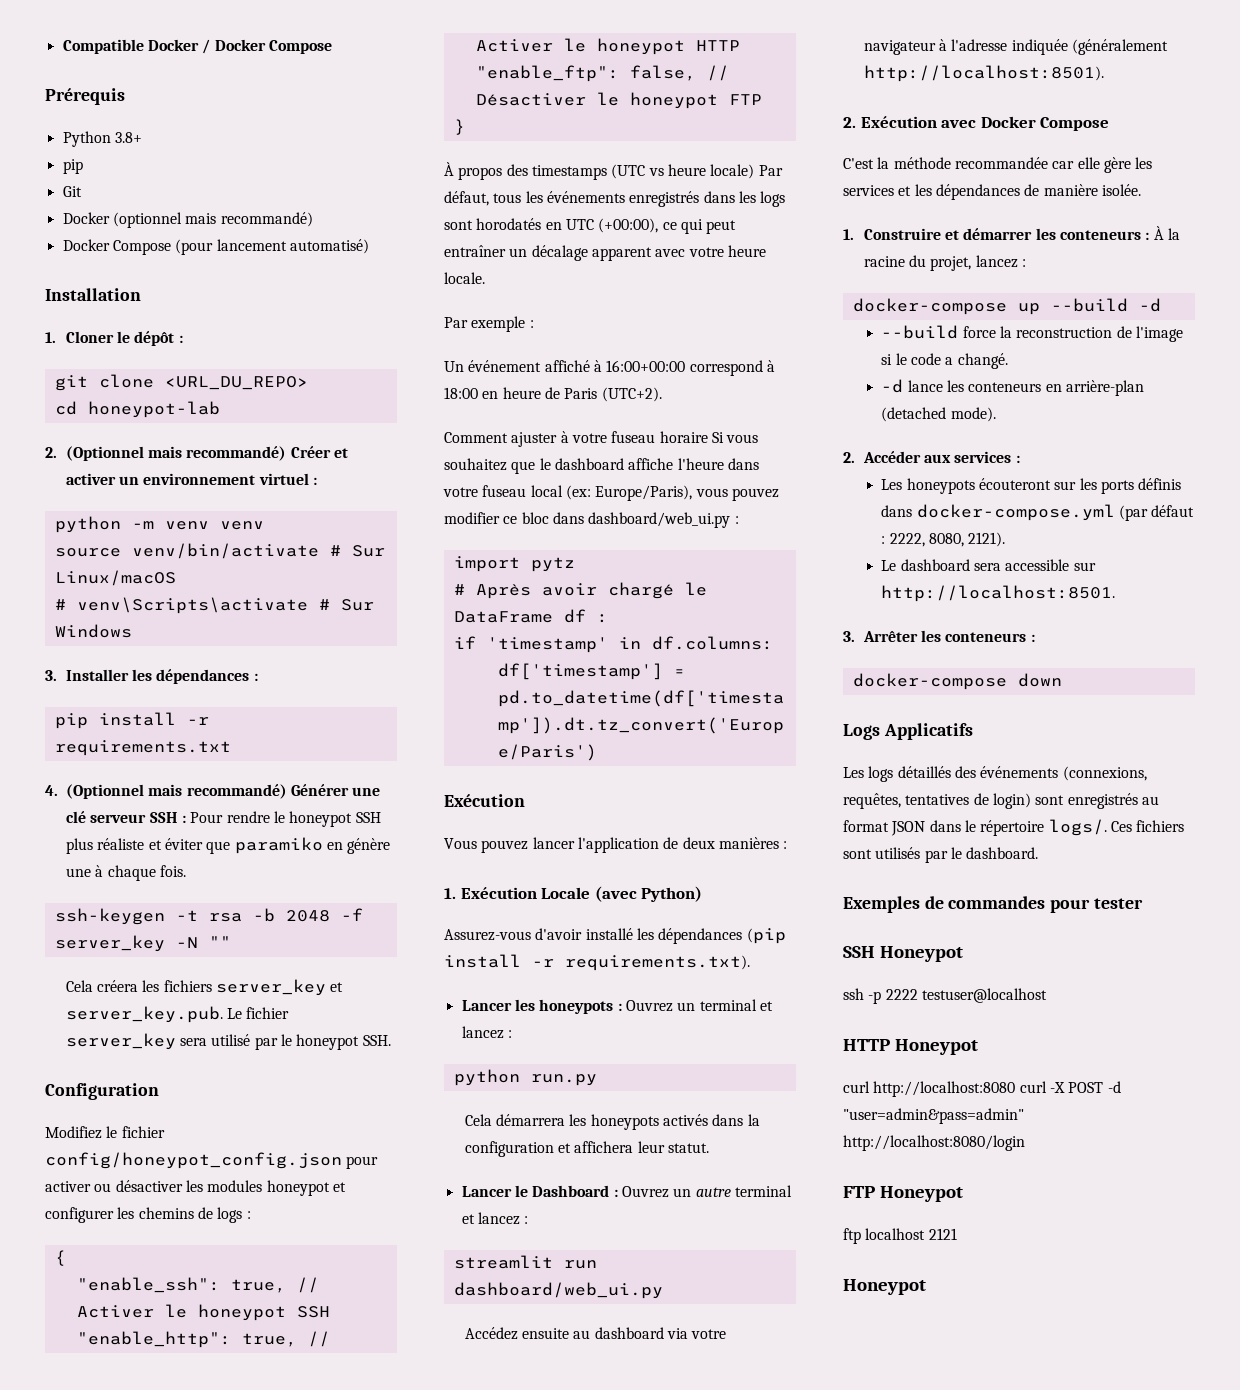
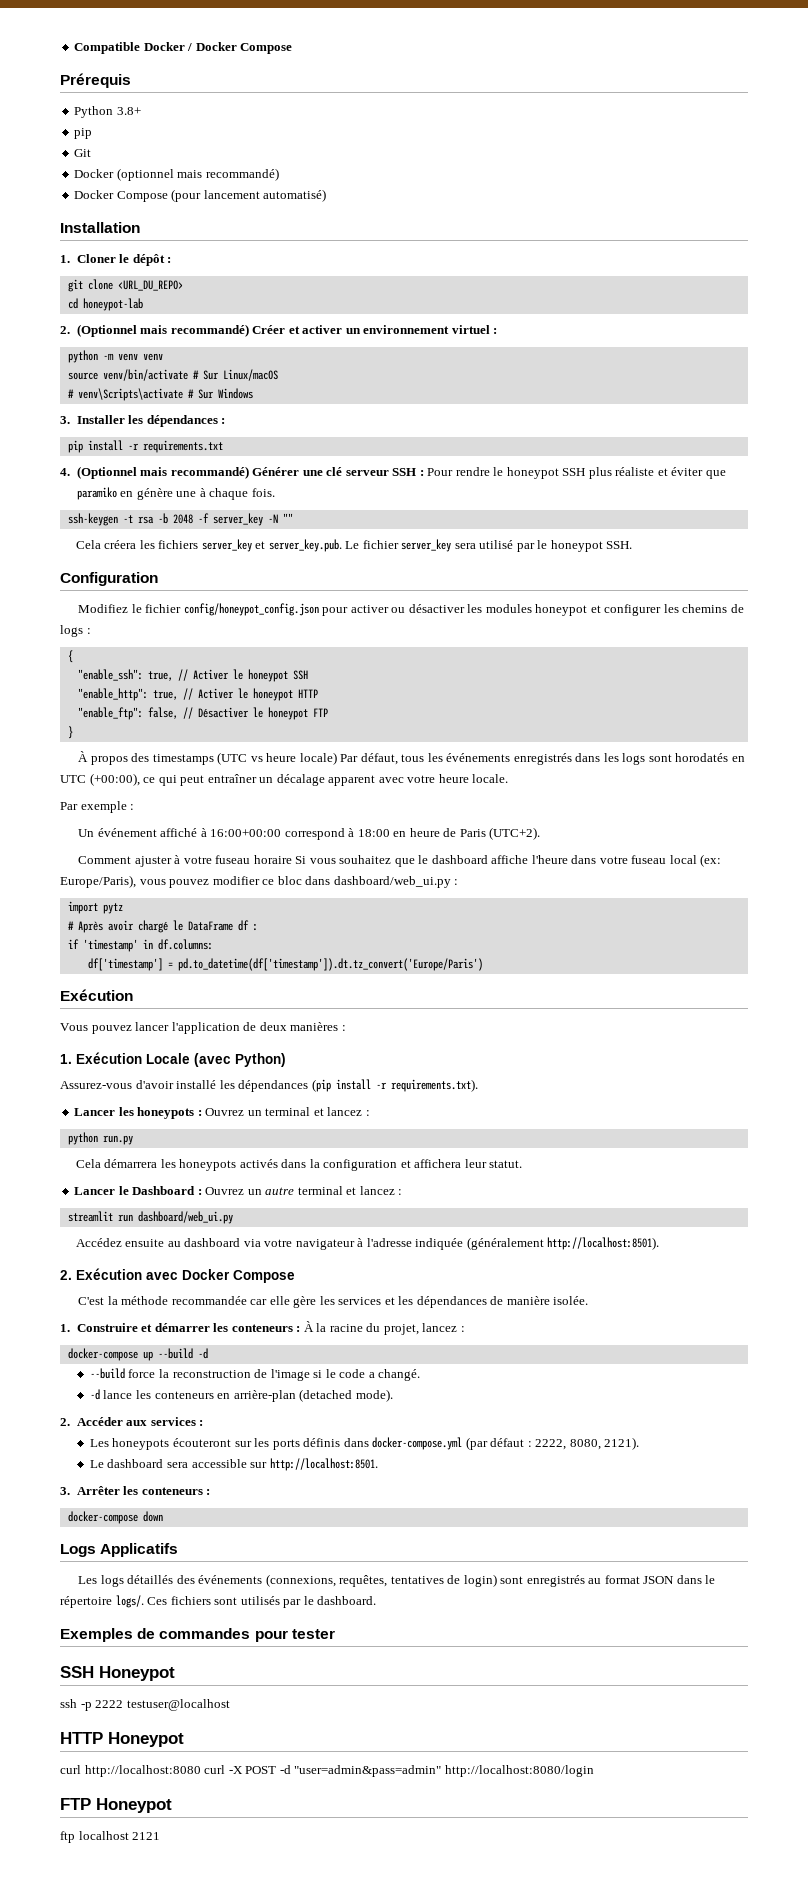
[843,1279,926,1295] // Honeypot -> (161, 1836) none

